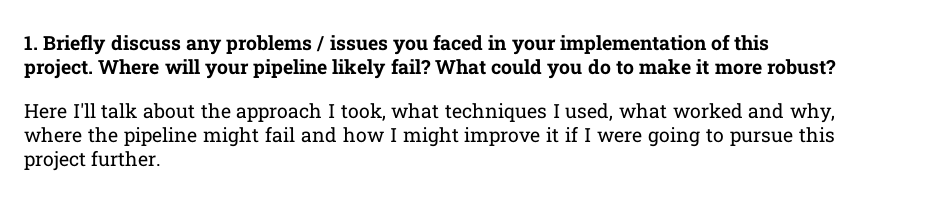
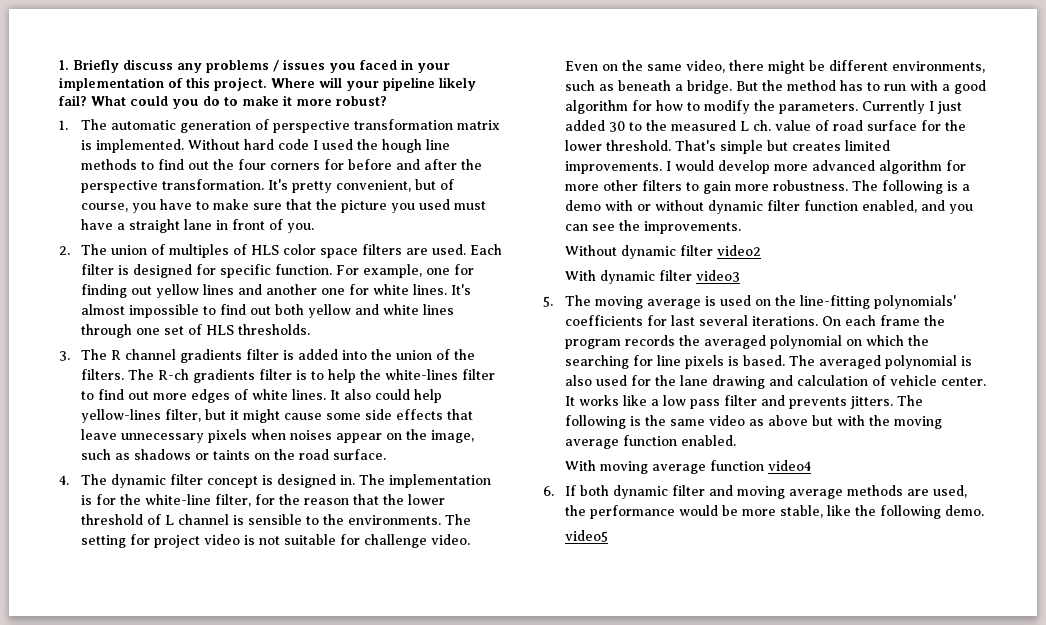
[24,103,835,123] [24,126,836,147] [24,150,162,171] Here I'll talk about the approach I took, what techniques I used, what worked and why, where the pipeline might fail and how I might improve it if I were going to pursue this project further. -> [59,119,500,133] [80,139,450,153] [80,159,482,170] [80,179,454,193] [80,199,486,213] [80,219,314,233] [59,244,502,258] [80,264,474,278] [80,284,471,298] [80,304,454,318] [80,324,310,338] [59,349,475,363] [80,369,495,383] [80,389,442,403] [80,409,473,423] [80,429,474,443] [80,449,386,460] [59,474,491,488] [80,494,445,507] [80,514,471,525] [80,534,470,548] [564,60,985,74] [564,80,986,94] [564,100,962,114] [564,120,966,132] [564,140,890,154] [564,160,966,174] [564,180,970,194] [564,200,973,214] [564,220,741,234] [564,245,761,259] [564,270,740,284] [543,295,956,309] [564,315,945,326] [564,335,929,349] [564,355,972,369] [564,375,986,389] [564,395,923,409] [564,415,942,429] [564,435,736,449] [564,460,811,474] [543,485,967,499] [564,505,984,519] [564,530,608,542] 1. The automatic generation of perspective transformation matrix is implemented. Without hard code I used the hough line methods to find out the four corners for before and after the perspective transformation. It's pretty convenient, but of course, you have to make sure that the picture you used must have a straight lane in front of you. // 2. The union of multiples of HLS color space filters are used. Each filter is designed for specific function. For example, one for finding out yellow lines and another one for white lines. It's almost impossible to find out both yellow and white lines through one set of HLS thresholds. // 3. The R channel gradients filter is added into the union of the filters. The R-ch gradients filter is to help the white-lines filter to find out more edges of white lines. It also could help yellow-lines filter, but it might cause some side effects that leave unnecessary pixels when noises appear on the image, such as shadows or taints on the road surface. // 4. The dynamic filter concept is designed in. The implementation is for the white-line filter, for the reason that the lower threshold of L channel is sensible to the environments. The setting for project video is not suitable for challenge video. Even on the same video, there might be different environments, such as beneath a bridge. But the method has to run with a good algorithm for how to modify the parameters. Currently I just added 30 to the measured L ch. value of road surface for the lower threshold. That's simple but creates limited improvements. I would develop more advanced algorithm for more other filters to gain more robustness. The following is a demo with or without dynamic filter function enabled, and you can see the improvements. // Without dynamic filter video2 // With dynamic filter video3 // 5. The moving average is used on the line-fitting polynomials' coefficients for last several iterations. On each frame the program records the averaged polynomial on which the searching for line pixels is based. The averaged polynomial is also used for the lane drawing and calculation of vehicle center. It works like a low pass filter and prevents jitters. The following is the same video as above but with the moving average function enabled. // With moving average function video4 // 6. If both dynamic filter and moving average methods are used, the performance would be more stable, like the following demo. // video5

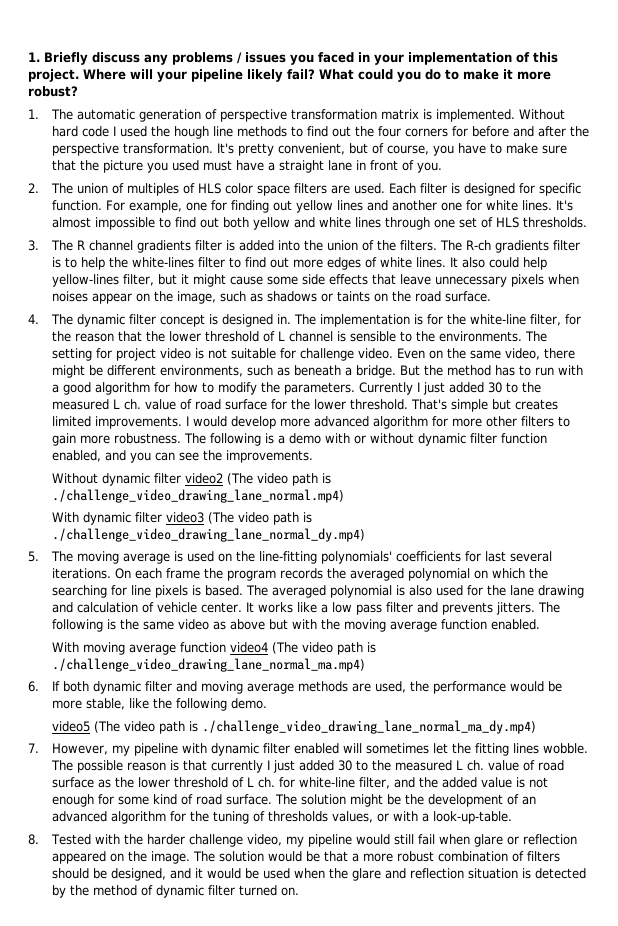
(761, 250) none -> [227,473,332,486] [52,489,345,503] (The video path is ./challenge_video_drawing_lane_normal.mp4)
(740, 276) none -> [208,512,313,525] [52,528,366,542] (The video path is ./challenge_video_drawing_lane_normal_dy.mp4)
(811, 465) none -> [272,642,377,655] [52,658,366,672] (The video path is ./challenge_video_drawing_lane_normal_ma.mp4)
(608, 536) none -> [94,720,537,734] [28,743,589,756] [51,760,565,773] [52,777,549,789] [52,794,537,807] [52,811,513,824] [28,834,578,847] [52,851,561,864] [52,868,587,881] [52,885,300,898] (The video path is ./challenge_video_drawing_lane_normal_ma_dy.mp4) // 7. However, my pipeline with dynamic filter enabled will sometimes let the fitting lines wobble. The possible reason is that currently I just added 30 to the measured L ch. value of road surface as the lower threshold of L ch. for white-line filter, and the added value is not enough for some kind of road surface. The solution might be the development of an advanced algorithm for the tuning of thresholds values, or with a look-up-table. // 8. Tested with the harder challenge video, my pipeline would still fail when glare or reflection appeared on the image. The solution would be that a more robust combination of filters should be designed, and it would be used when the glare and reflection situation is detected by the method of dynamic filter turned on.

